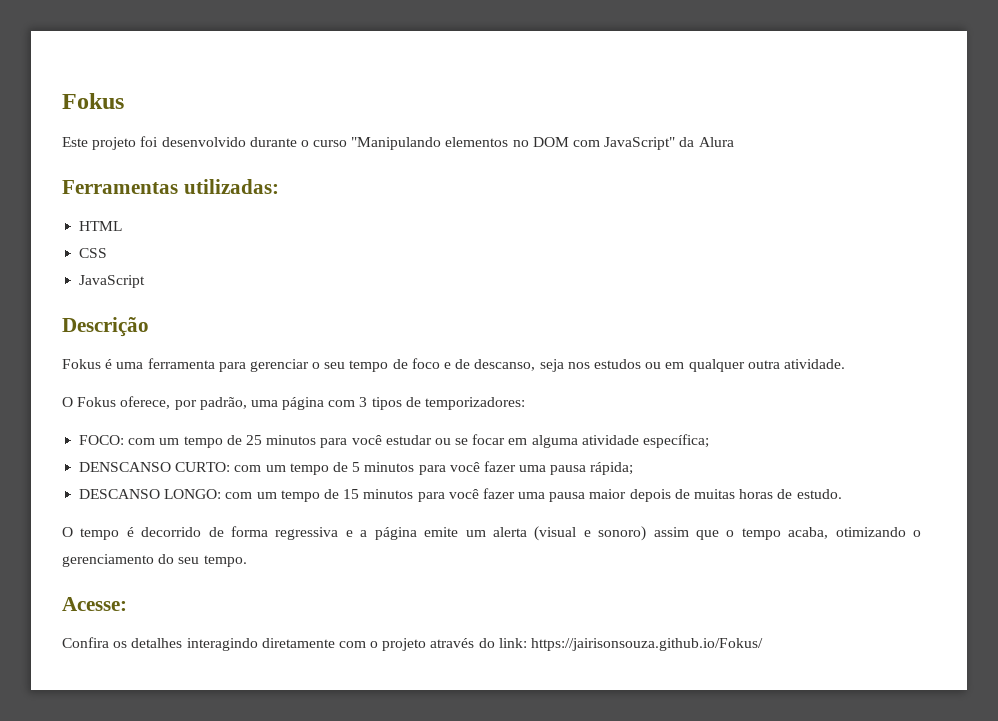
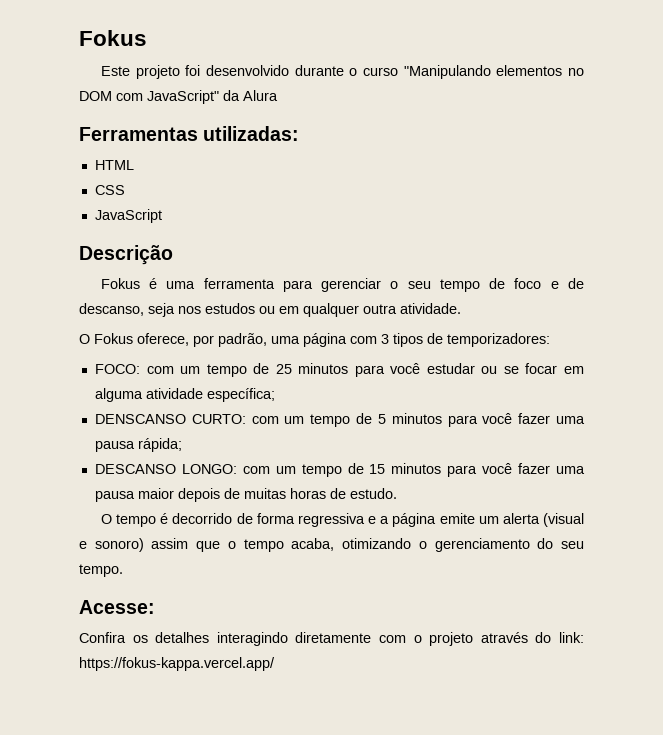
[531,638,764,651] https://jairisonsouza.github.io/Fokus/ -> [79,657,275,671] https://fokus-kappa.vercel.app/

